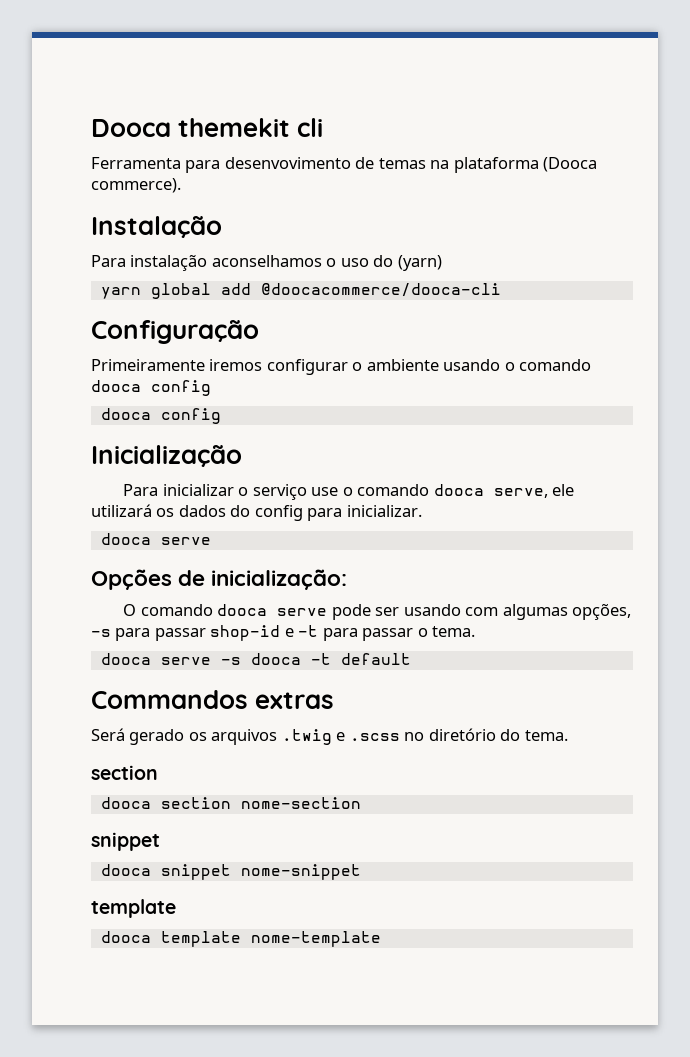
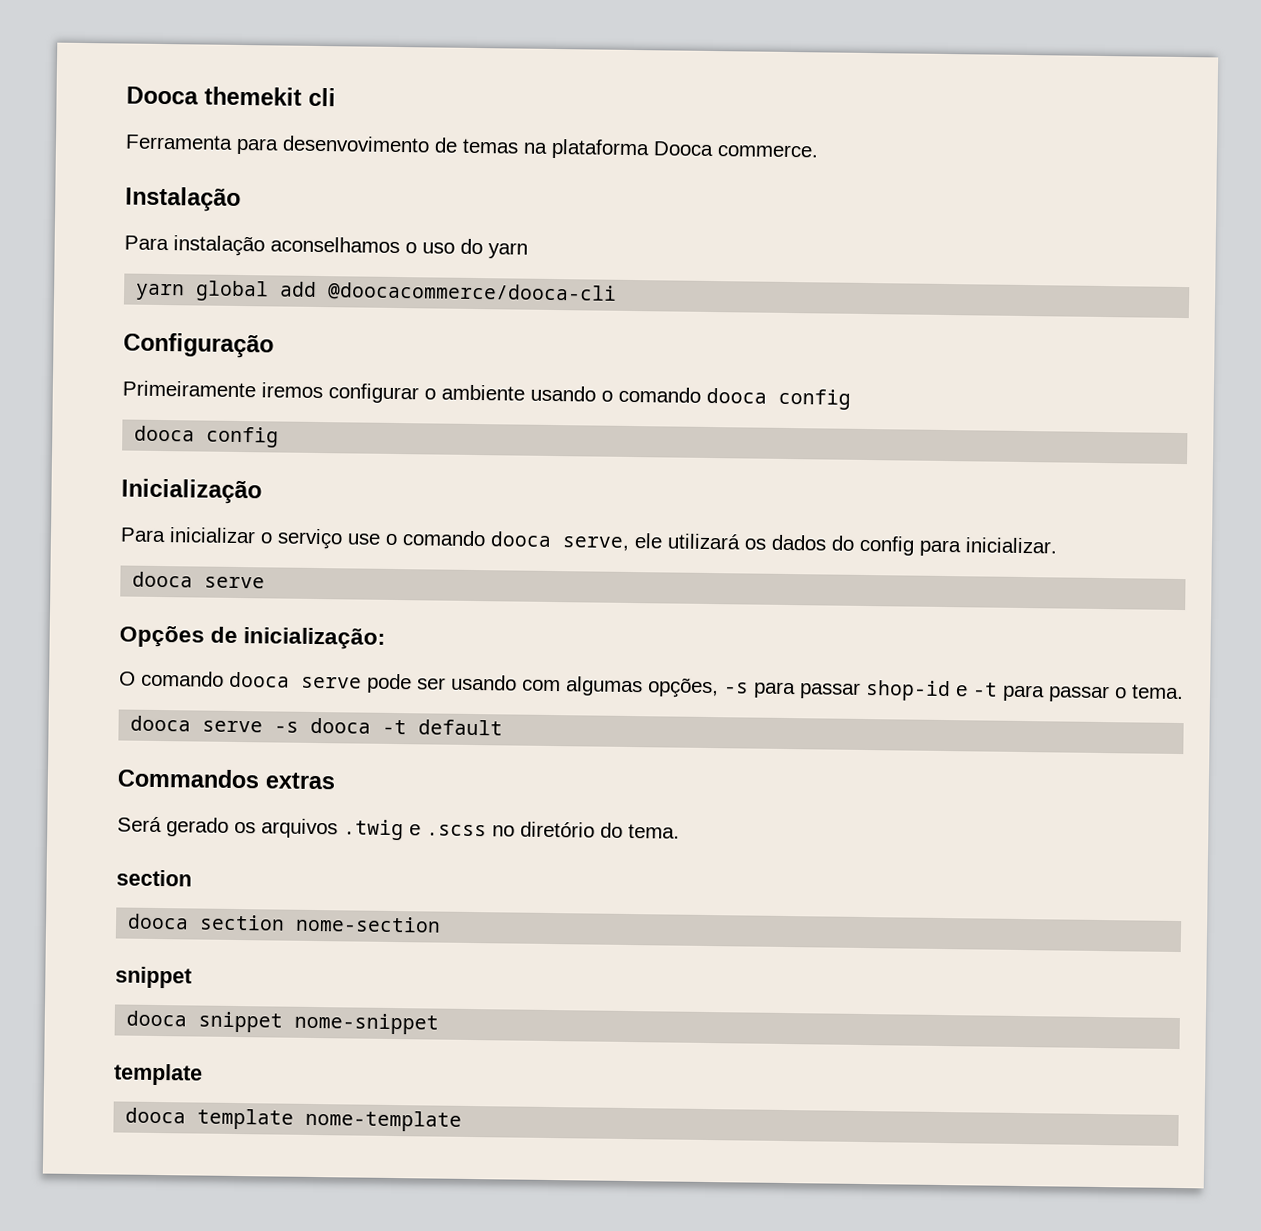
[543,157,598,172] [91,178,181,193] (Dooca commerce). -> [653,141,819,158] Dooca commerce.
[397,255,442,271] (yarn) -> [488,242,528,259] yarn

